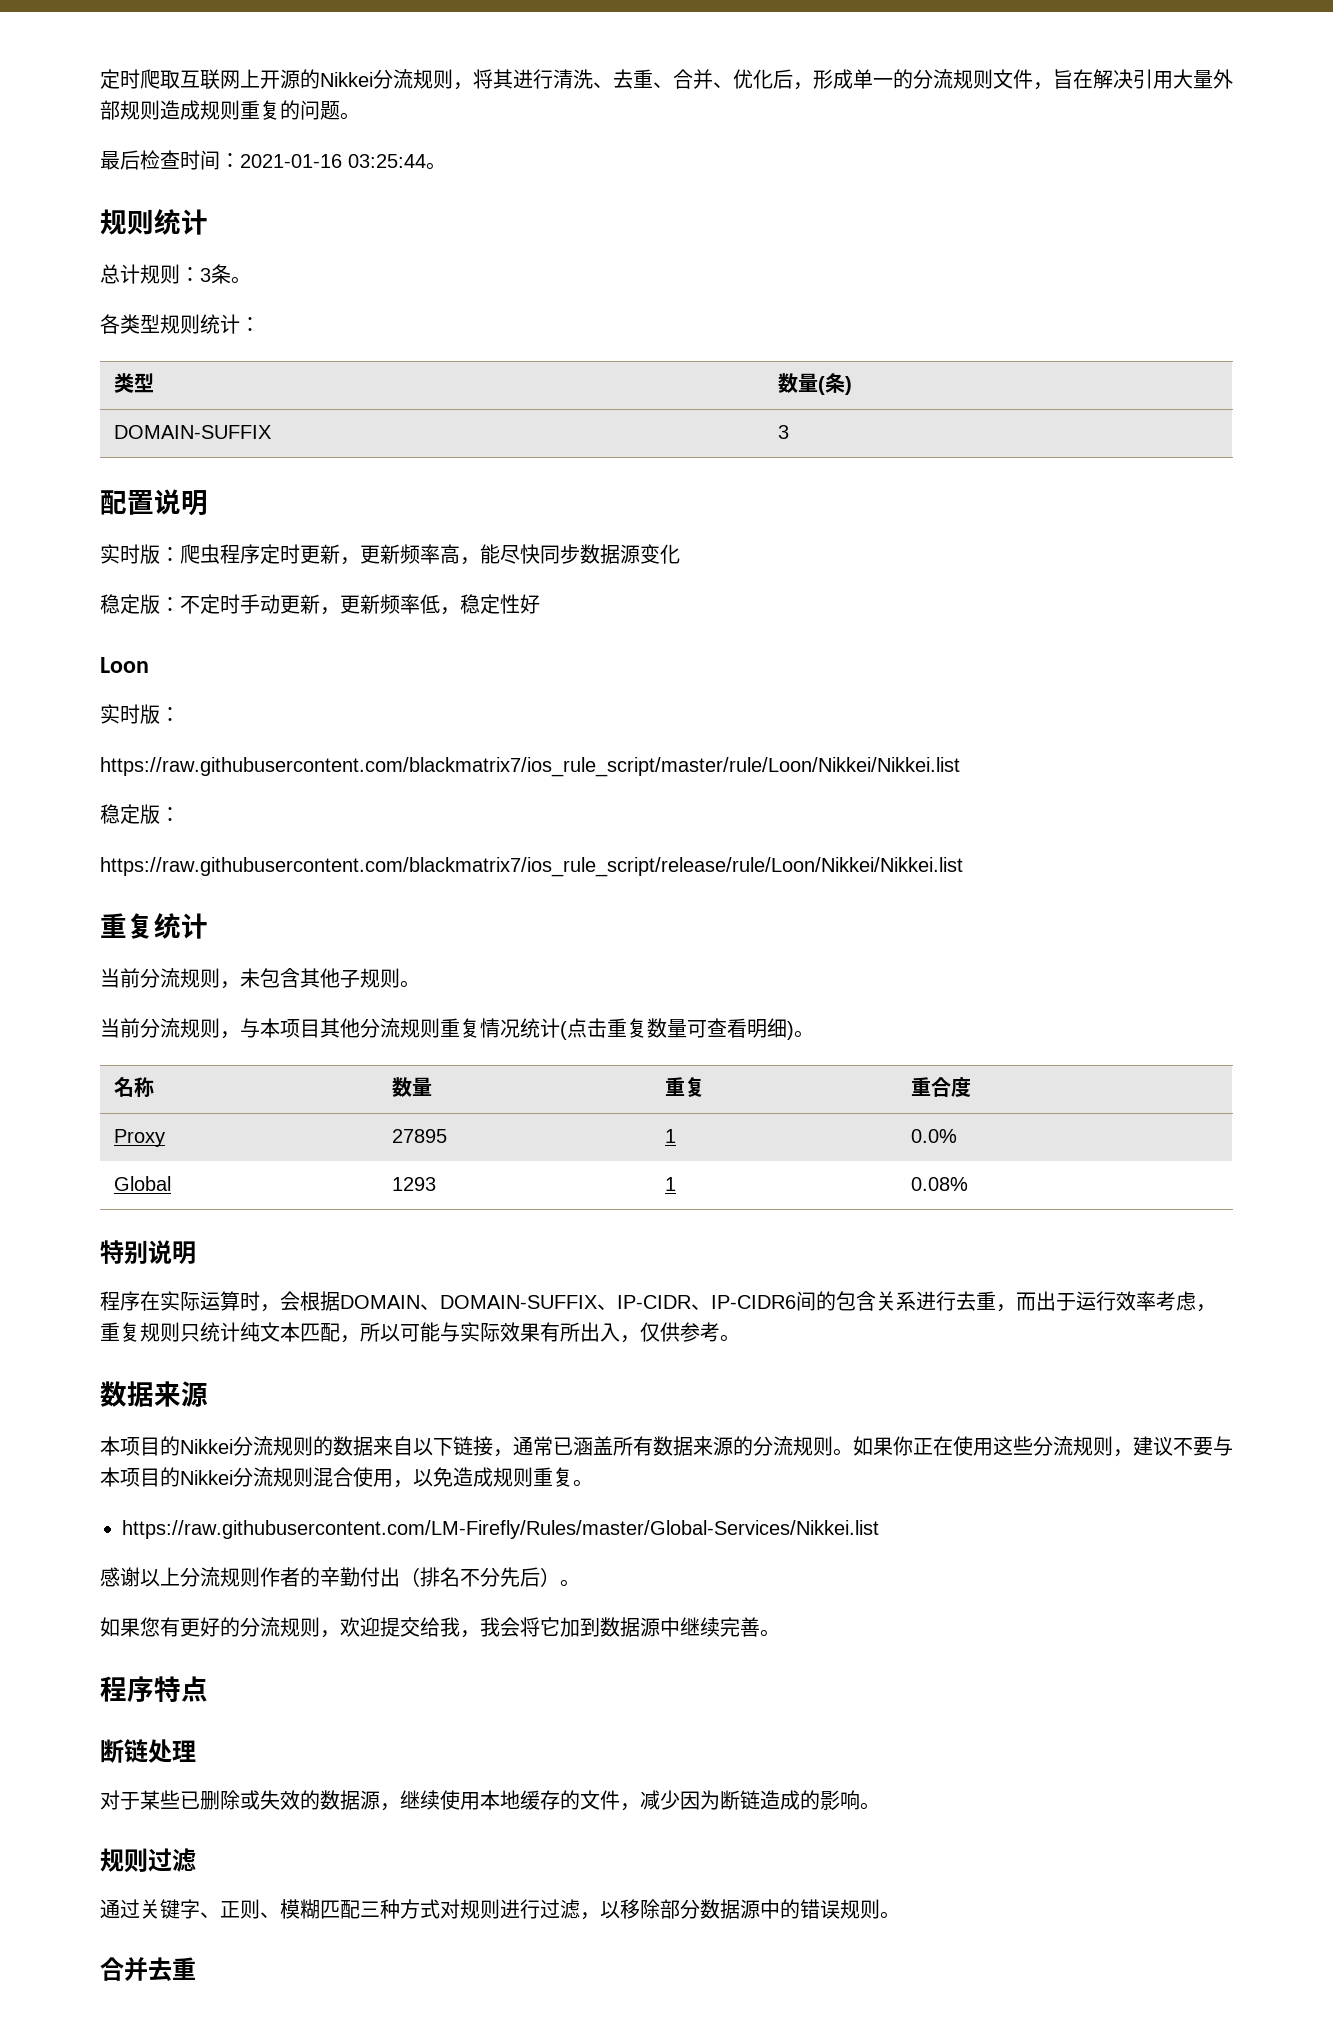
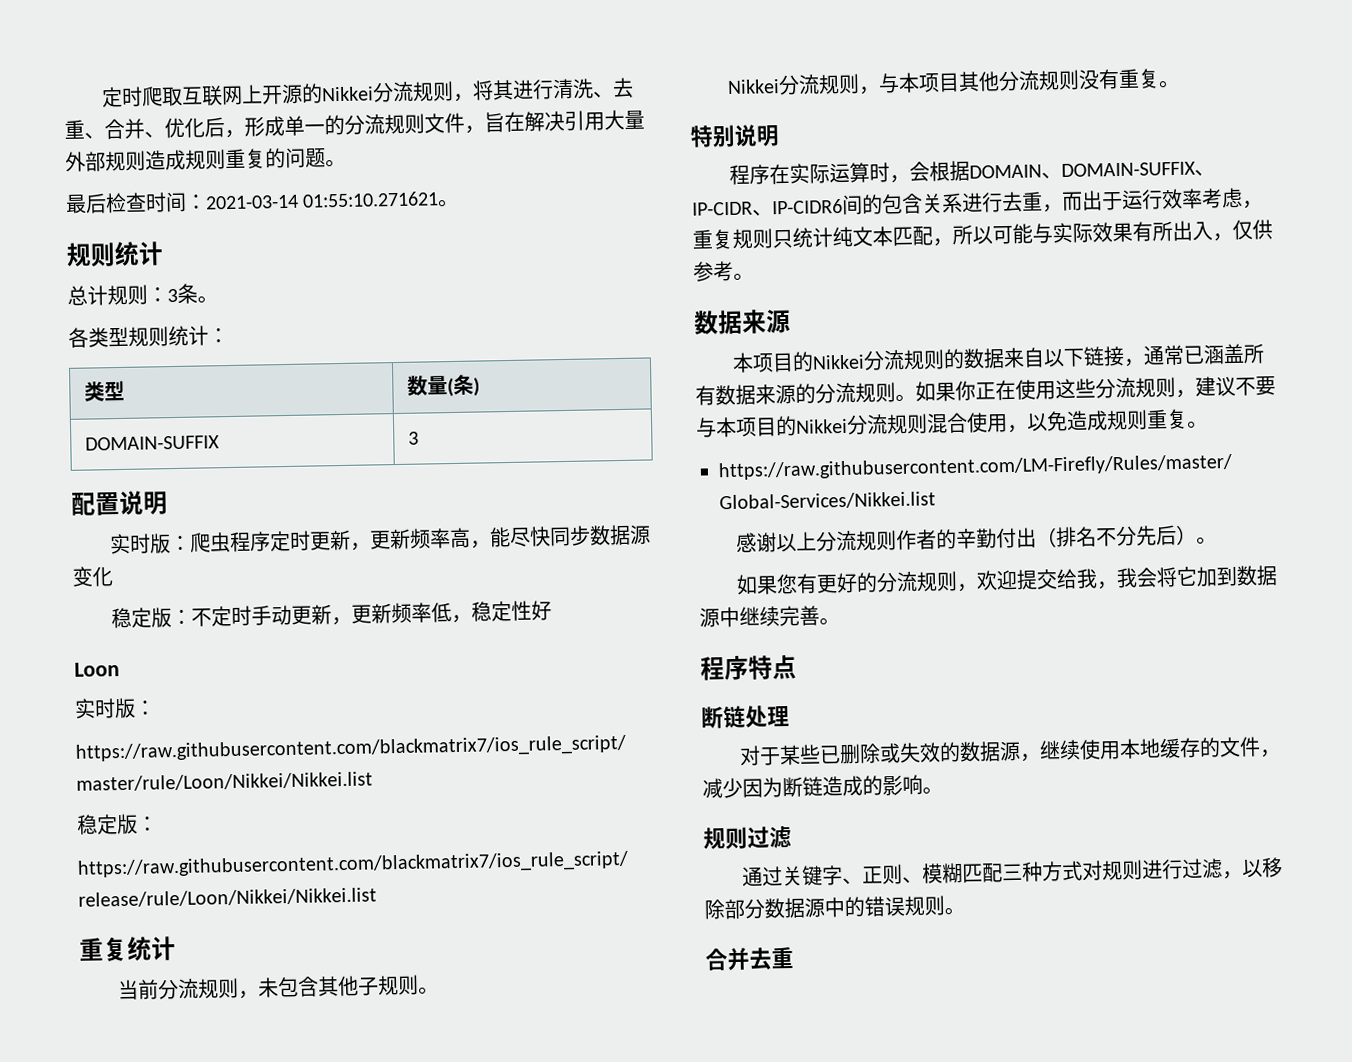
[240,154,426,168] 2021-01-16 03:25:44 -> [205,191,440,210] 2021-03-14 01:55:10.271621
[100,1018,140,1038] 当前 -> [726,79,780,95] Nikkei
[440,1018,814,1040] [114,1077,155,1098] [392,1077,433,1097] [665,1077,706,1097] [911,1077,972,1097] [114,1129,166,1147] [392,1129,448,1143] [665,1129,677,1143] [911,1129,958,1143] [114,1176,172,1191] [392,1177,437,1191] [665,1177,677,1191] [911,1177,969,1191] 重复情况统计(点击重复数量可查看明细)。 // 名称 | 数量 | 重复 | 重合度 // Proxy | 27895 | 1 | 0.0% // Global | 1293 | 1 | 0.08% -> [1077,68,1180,90] 没有重复。

